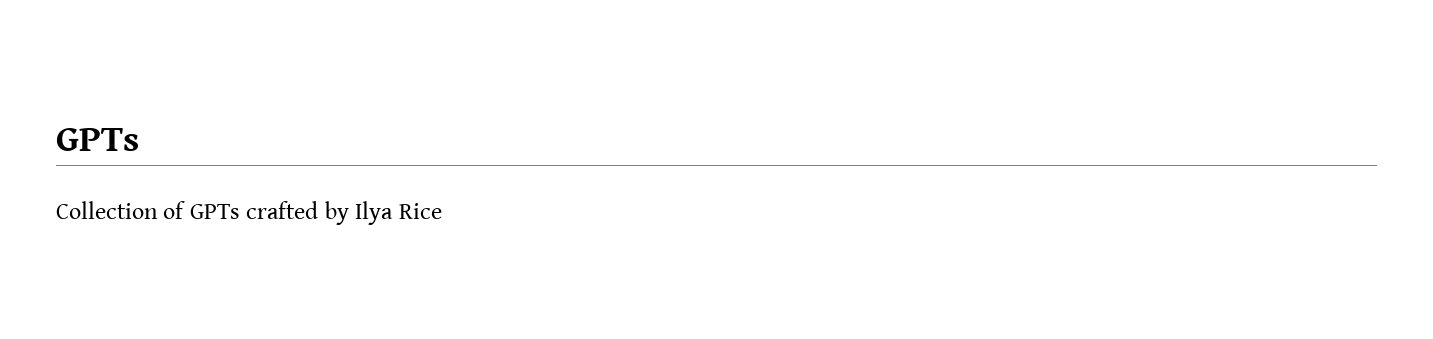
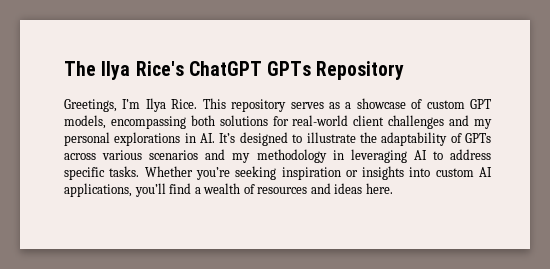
[56,128,139,151] [56,201,442,225] GPTs // Collection of GPTs crafted by Ilya Rice -> [64,61,405,80] [64,98,492,112] [64,115,493,129] [64,132,492,146] [64,149,492,163] [64,166,493,180] [64,183,393,197] The Ilya Rice's ChatGPT GPTs Repository // Greetings, I’m Ilya Rice. This repository serves as a showcase of custom GPT models, encompassing both solutions for real-world client challenges and my personal explorations in AI. It’s designed to illustrate the adaptability of GPTs across various scenarios and my methodology in leveraging AI to address specific tasks. Whether you’re seeking inspiration or insights into custom AI applications, you’ll find a wealth of resources and ideas here.

